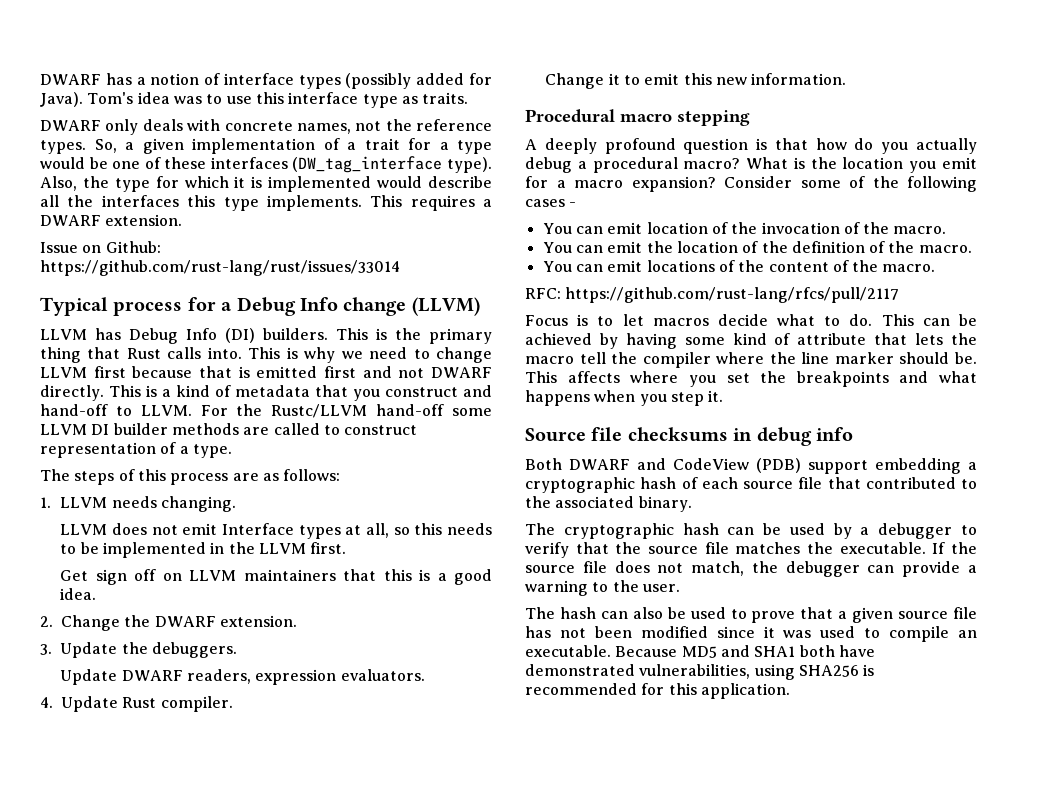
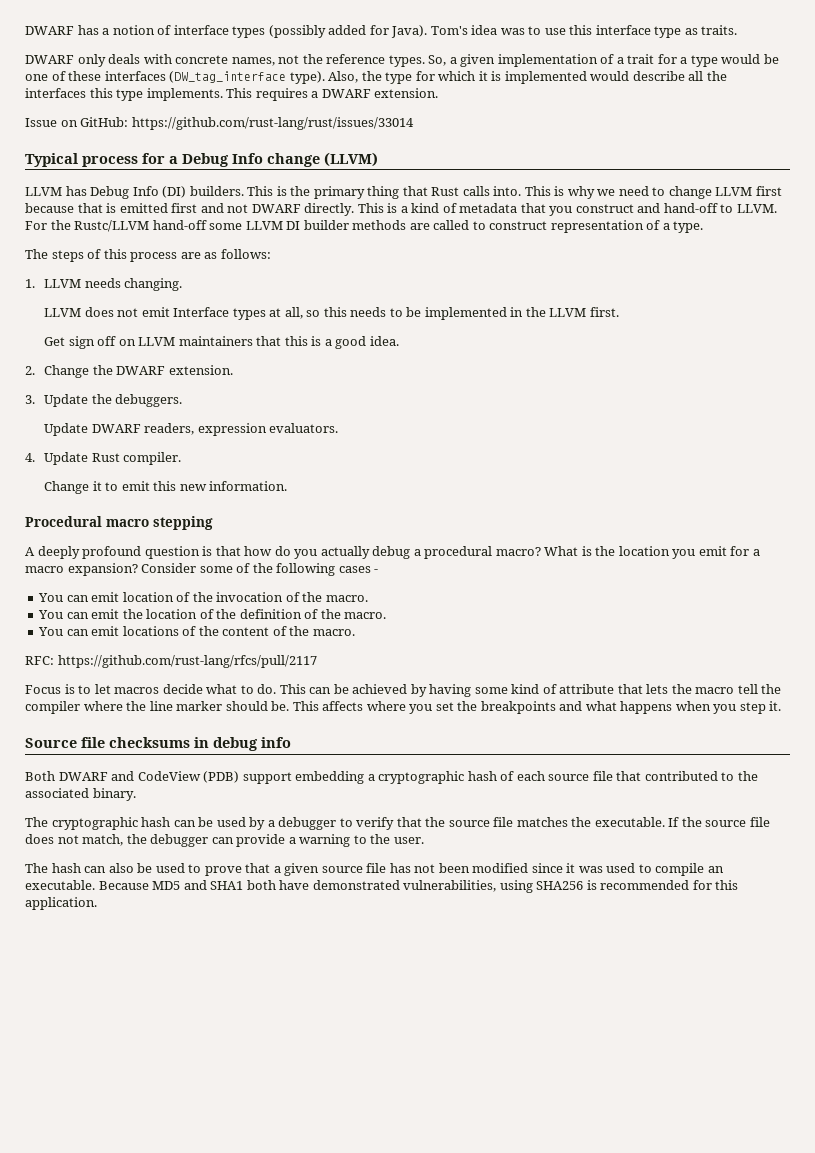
[105,241,161,253] Github: -> [80,117,129,127] GitHub:

